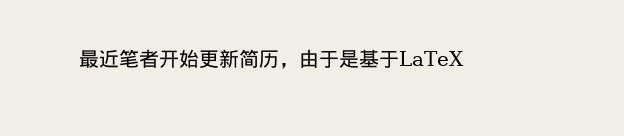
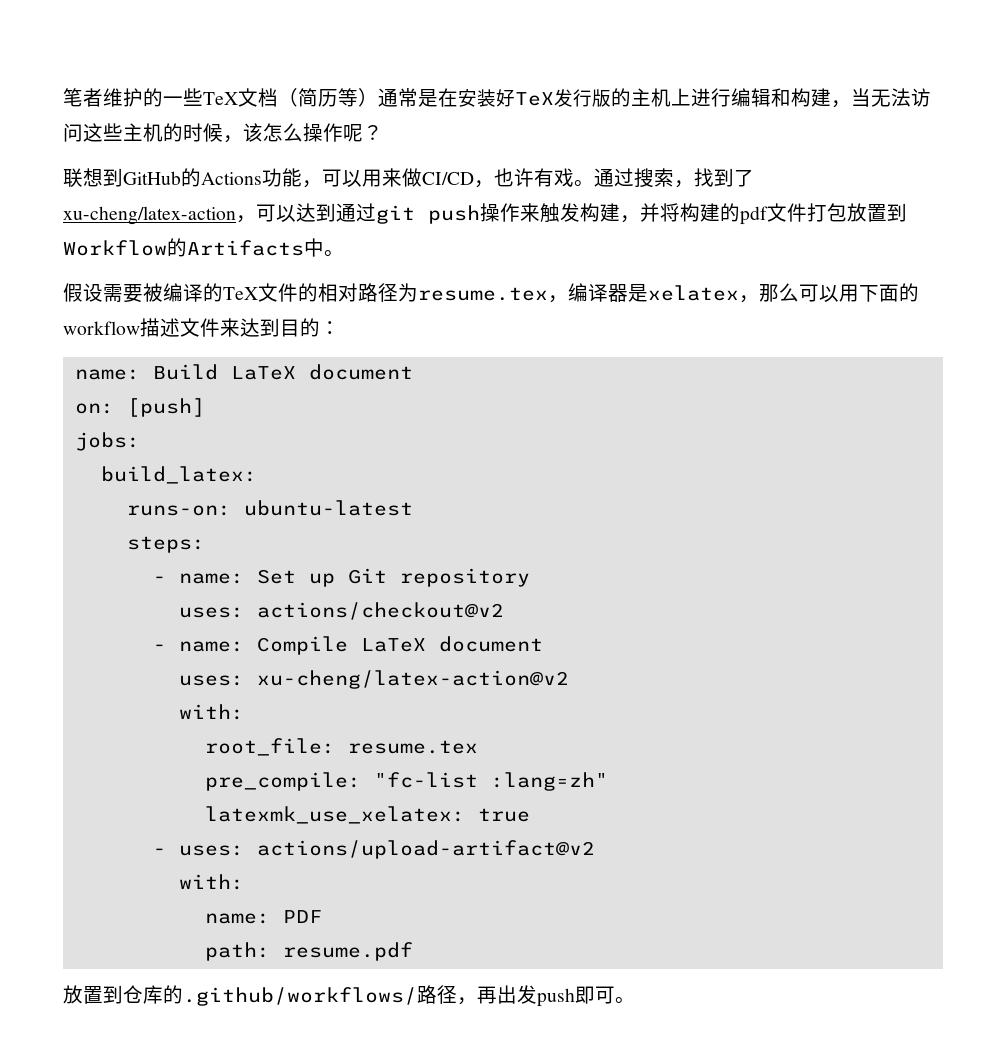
[79,49,464,69] 最近笔者开始更新简历，由于是基于LaTeX -> [63,88,931,108] [63,123,383,143] [63,168,754,188] [63,203,907,225] [63,238,344,257] [63,283,919,303] [63,318,340,337] [74,364,413,380] [74,398,205,417] [74,432,140,451] [100,466,257,484] [126,500,413,516] [126,536,205,553] [152,568,530,587] [178,602,504,620] [152,636,543,655] [178,670,569,689] [178,704,244,720] [204,738,478,756] [204,772,608,791] [204,806,530,824] [152,840,595,859] [178,874,244,890] [204,910,322,924] [204,942,413,961] [63,985,635,1007] 笔者维护的一些TeX文档（简历等）通常是在安装好TeX发行版的主机上进行编辑和构建，当无法访问这些主机的时候，该怎么操作呢？ // 联想到GitHub的Actions功能，可以用来做CI/CD，也许有戏。通过搜索，找到了xu-cheng/latex-action，可以达到通过git push操作来触发构建，并将构建的pdf文件打包放置到Workflow的Artifacts中。 // 假设需要被编译的TeX文件的相对路径为resume.tex，编译器是xelatex，那么可以用下面的workflow描述文件来达到目的： // name: Build LaTeX document // on: [push] // jobs: // build_latex: // runs-on: ubuntu-latest // steps: // - name: Set up Git repository // uses: actions/checkout@v2 // - name: Compile LaTeX document // uses: xu-cheng/latex-action@v2 // with: // root_file: resume.tex // pre_compile: "fc-list :lang=zh" // latexmk_use_xelatex: true // - uses: actions/upload-artifact@v2 // with: // name: PDF // path: resume.pdf // 放置到仓库的.github/workflows/路径，再出发push即可。

